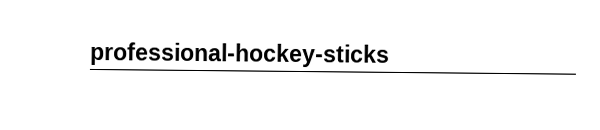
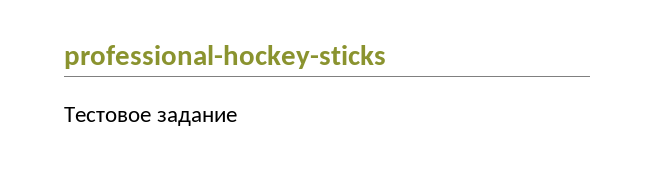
(390, 54) none -> [64,107,238,126] // Тестовое задание

